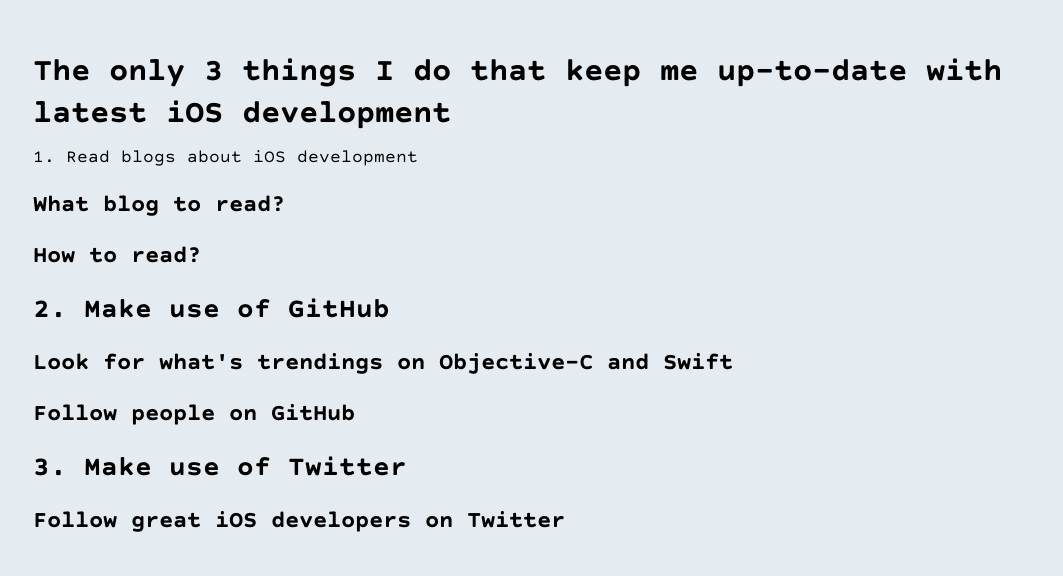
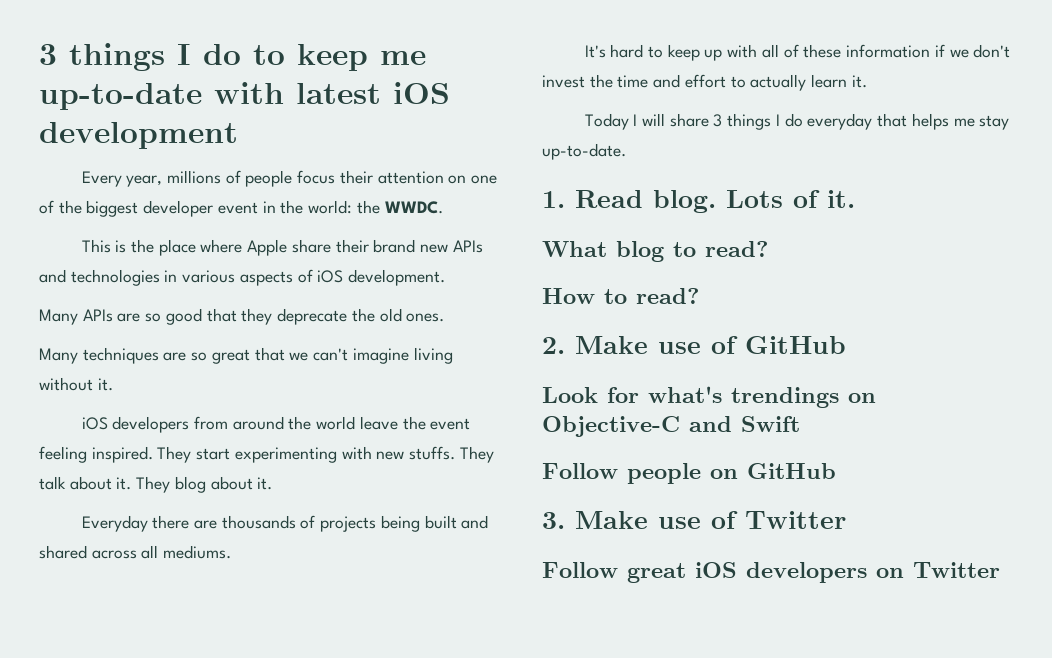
[33,58,546,87] The only 3 things I do that -> [39,43,285,71] 3 things I do to
[33,150,418,166] 1. Read blogs about iOS development -> [81,170,498,187] [39,200,443,217] [81,239,483,256] [39,269,446,286] [39,308,445,325] [39,347,453,364] [39,377,113,391] [81,416,471,433] [39,446,494,463] [39,476,273,493] [81,515,489,532] [39,545,232,559] [584,44,1011,61] [542,74,867,91] [584,113,1010,130] [542,143,626,160] [542,190,855,213] Every year, millions of people focus their attention on one of the biggest developer event in the world: the WWDC. // This is the place where Apple share their brand new APIs and technologies in various aspects of iOS development. // Many APIs are so good that they deprecate the old ones. // Many techniques are so great that we can't imagine living without it. // iOS developers from around the world leave the event feeling inspired. They start experimenting with new stuffs. They talk about it. They blog about it. // Everyday there are thousands of projects being built and shared across all mediums. // It's hard to keep up with all of these information if we don't invest the time and effort to actually learn it. // Today I will share 3 things I do everyday that helps me stay up-to-date. // 1. Read blog. Lots of it.

